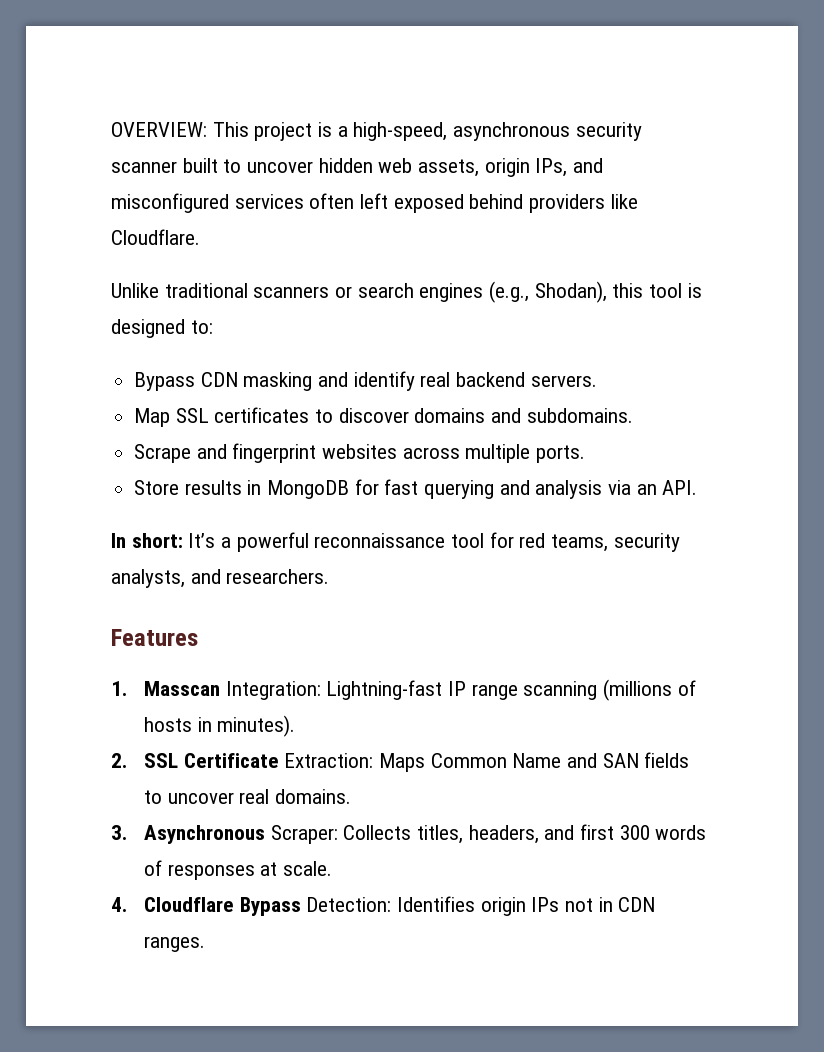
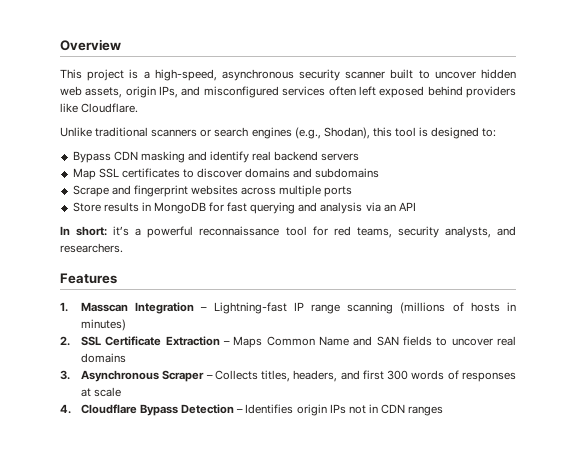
[111,122,207,137] OVERVIEW: -> [60,39,121,51] Overview //
[530,375,597,387] servers. -> [321,153,360,161] servers
[526,408,633,423] subdomains. -> [315,168,380,178] subdomains
[536,445,586,463] ports. -> [324,186,353,197] ports
[662,480,698,495] API. -> [398,202,416,211] API
[188,533,216,548] It’s -> [113,226,130,236] it’s
[225,681,321,700] Integration: -> [135,302,208,314] Integration –
[217,715,296,737] minutes). -> [81,319,127,331] minutes)
[284,753,374,768] Extraction: -> [165,336,231,346] Extraction –
[275,789,352,804] domains. -> [81,353,127,363] domains
[270,825,338,844] Scraper: -> [162,370,213,382] Scraper –
[283,861,333,876] scale. -> [94,387,122,397] scale
[306,897,392,912] Detection: -> [181,404,244,414] Detection –
[144,936,206,952] ranges. -> [408,406,444,416] ranges

